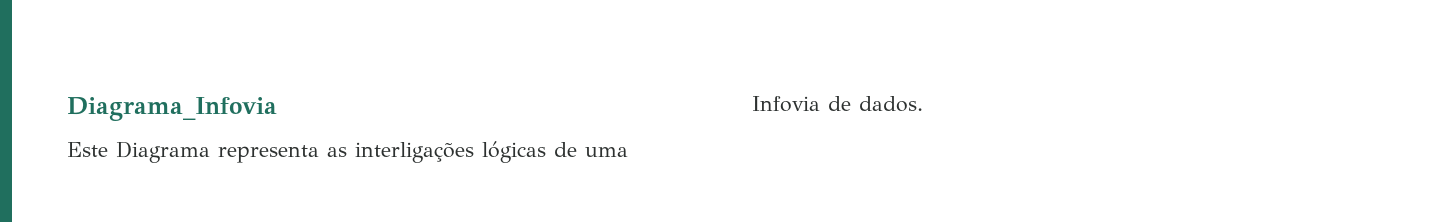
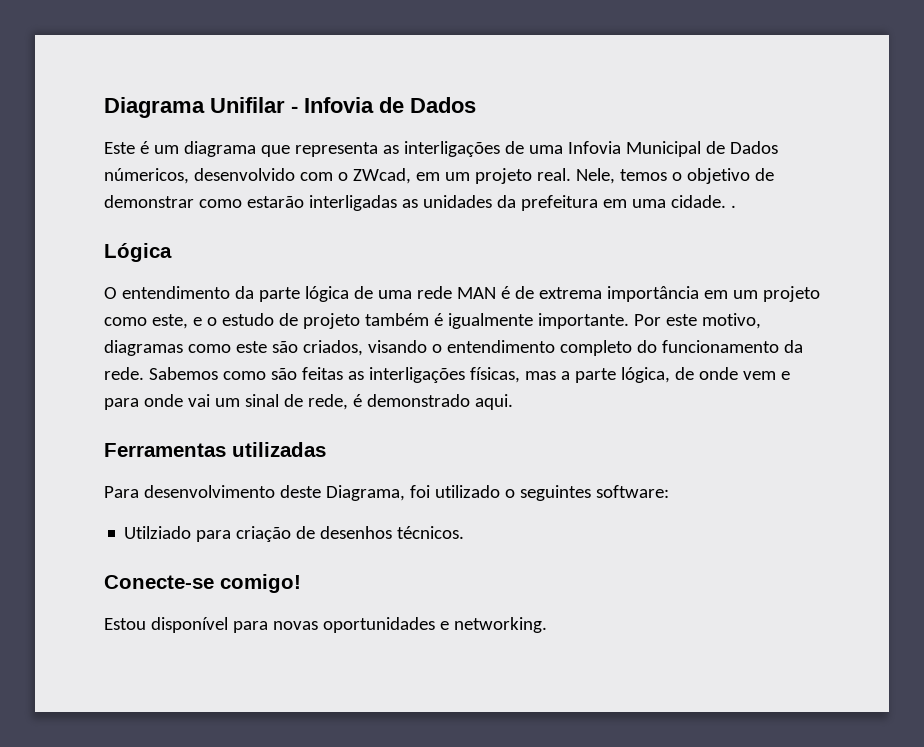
[67,97,277,121] [67,141,210,163] Diagrama_Infovia // Este Diagrama -> [104,97,476,118] [104,141,290,157] Diagrama Unifilar - Infovia de Dados // Este é um diagrama que
[482,141,546,163] lógicas -> (500, 149) none
[828,96,923,112] de dados. -> [625,141,778,157] [104,168,774,184] [104,195,736,211] [104,243,172,262] [104,286,820,302] [104,313,761,329] [104,340,803,356] [104,367,790,383] [104,394,513,410] [104,442,326,457] [104,485,669,501] [124,526,465,542] [104,574,301,593] [104,617,547,633] Municipal de Dados númericos, desenvolvido com o ZWcad, em um projeto real. Nele, temos o objetivo de demonstrar como estarão interligadas as unidades da prefeitura em uma cidade. . // Lógica // O entendimento da parte lógica de uma rede MAN é de extrema importância em um projeto como este, e o estudo de projeto também é igualmente importante. Por este motivo, diagramas como este são criados, visando o entendimento completo do funcionamento da rede. Sabemos como são feitas as interligações físicas, mas a parte lógica, de onde vem e para onde vai um sinal de rede, é demonstrado aqui. // Ferramentas utilizadas // Para desenvolvimento deste Diagrama, foi utilizado o seguintes software: // Utilziado para criação de desenhos técnicos. // Conecte-se comigo! // Estou disponível para novas oportunidades e networking.

